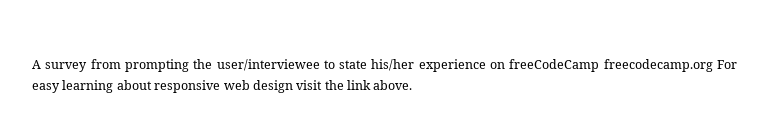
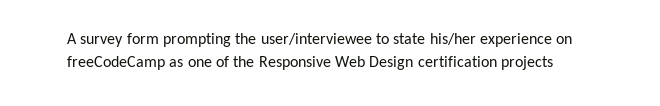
[90,59,121,69] from -> [126,33,159,44] form
[603,59,737,72] [32,80,413,93] freecodecamp.org For easy learning about responsive web design visit the link above. -> [169,56,553,70] as one of the Responsive Web Design certification projects

